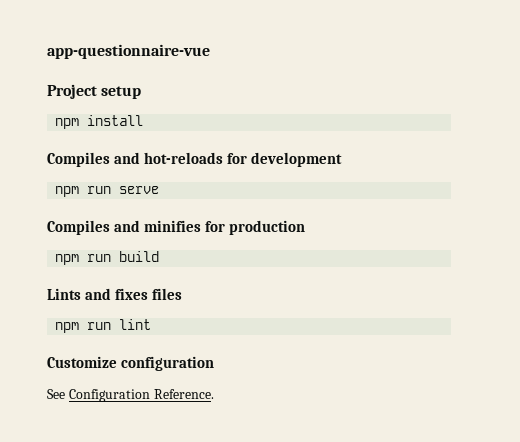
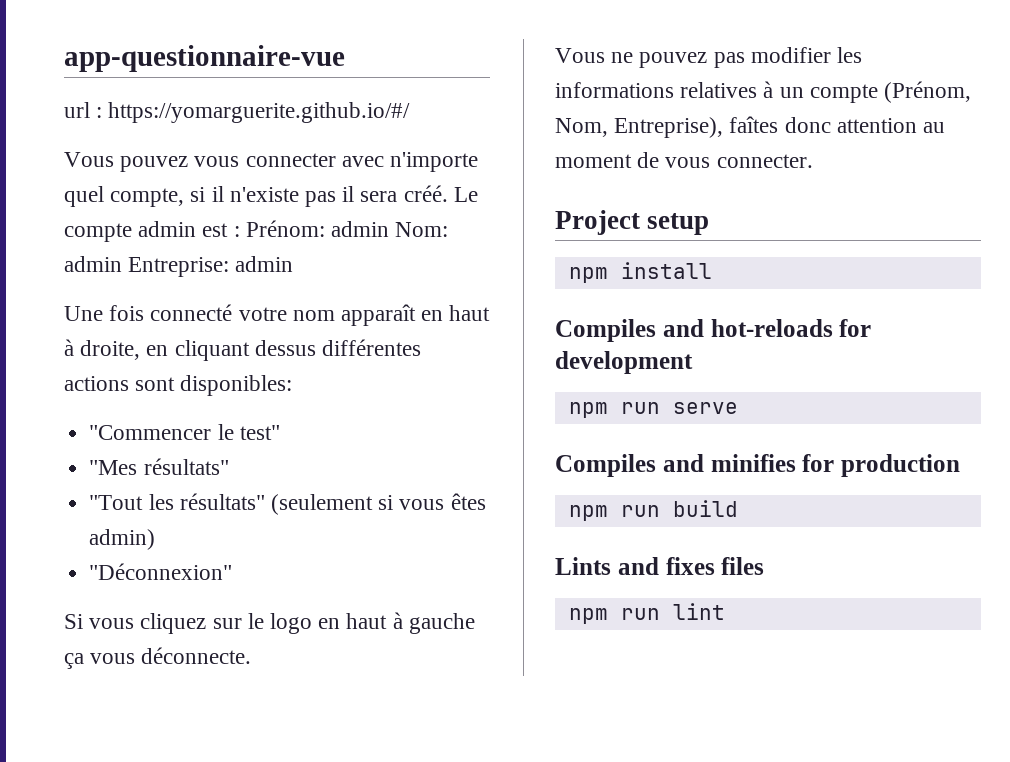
(210, 51) none -> [64,102,411,123] [64,152,479,172] [64,185,478,207] [64,220,449,242] [64,256,294,277] [64,304,491,326] [64,339,422,361] [64,375,293,396] [89,424,280,440] [89,458,229,475] [89,493,486,515] [89,529,156,550] [89,563,233,580] [64,612,475,634] [64,647,252,669] [555,47,863,68] [555,81,972,103] [555,116,946,138] [555,152,813,168] // url : https://yomarguerite.github.io/#/ // Vous pouvez vous connecter avec n'importe quel compte, si il n'existe pas il sera créé. Le compte admin est : Prénom: admin Nom: admin Entreprise: admin // Une fois connecté votre nom apparaît en haut à droite, en cliquant dessus différentes actions sont disponibles: // "Commencer le test" // "Mes résultats" // "Tout les résultats" (seulement si vous êtes admin) // "Déconnexion" // Si vous cliquez sur le logo en haut à gauche ça vous déconnecte. // Vous ne pouvez pas modifier les informations relatives à un compte (Prénom, Nom, Entreprise), faîtes donc attention au moment de vous connecter.
[47,356,214,371] [47,389,214,402] // Customize configuration // See Configuration Reference. -> (725, 611) none

